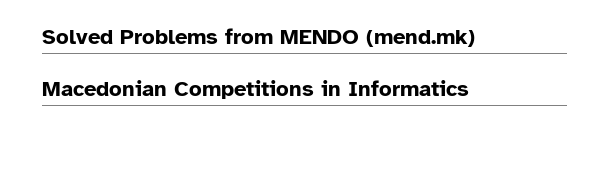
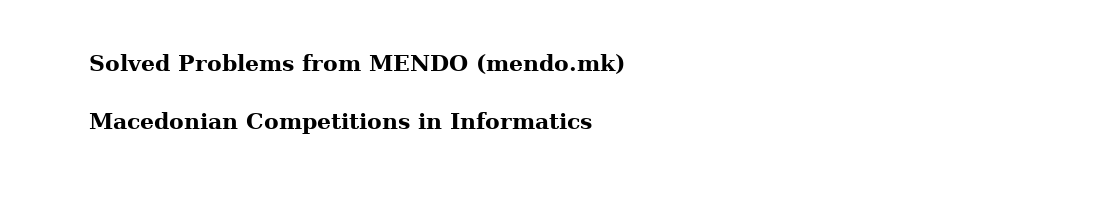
[366,30,475,47] (mend.mk) -> [476,54,625,74] (mendo.mk)

